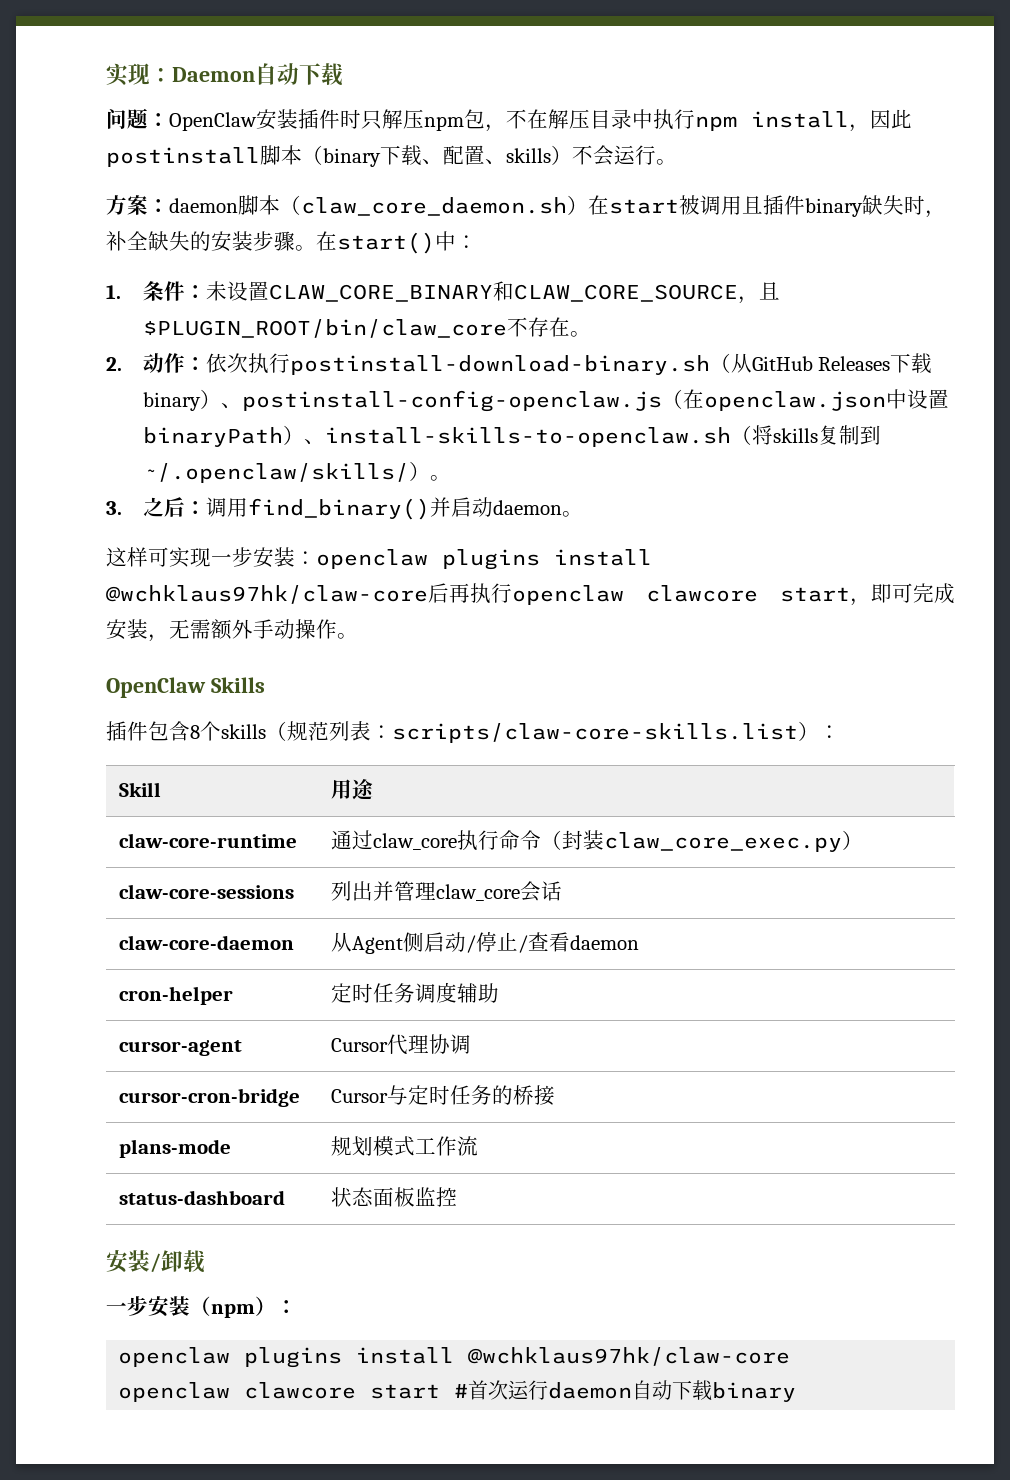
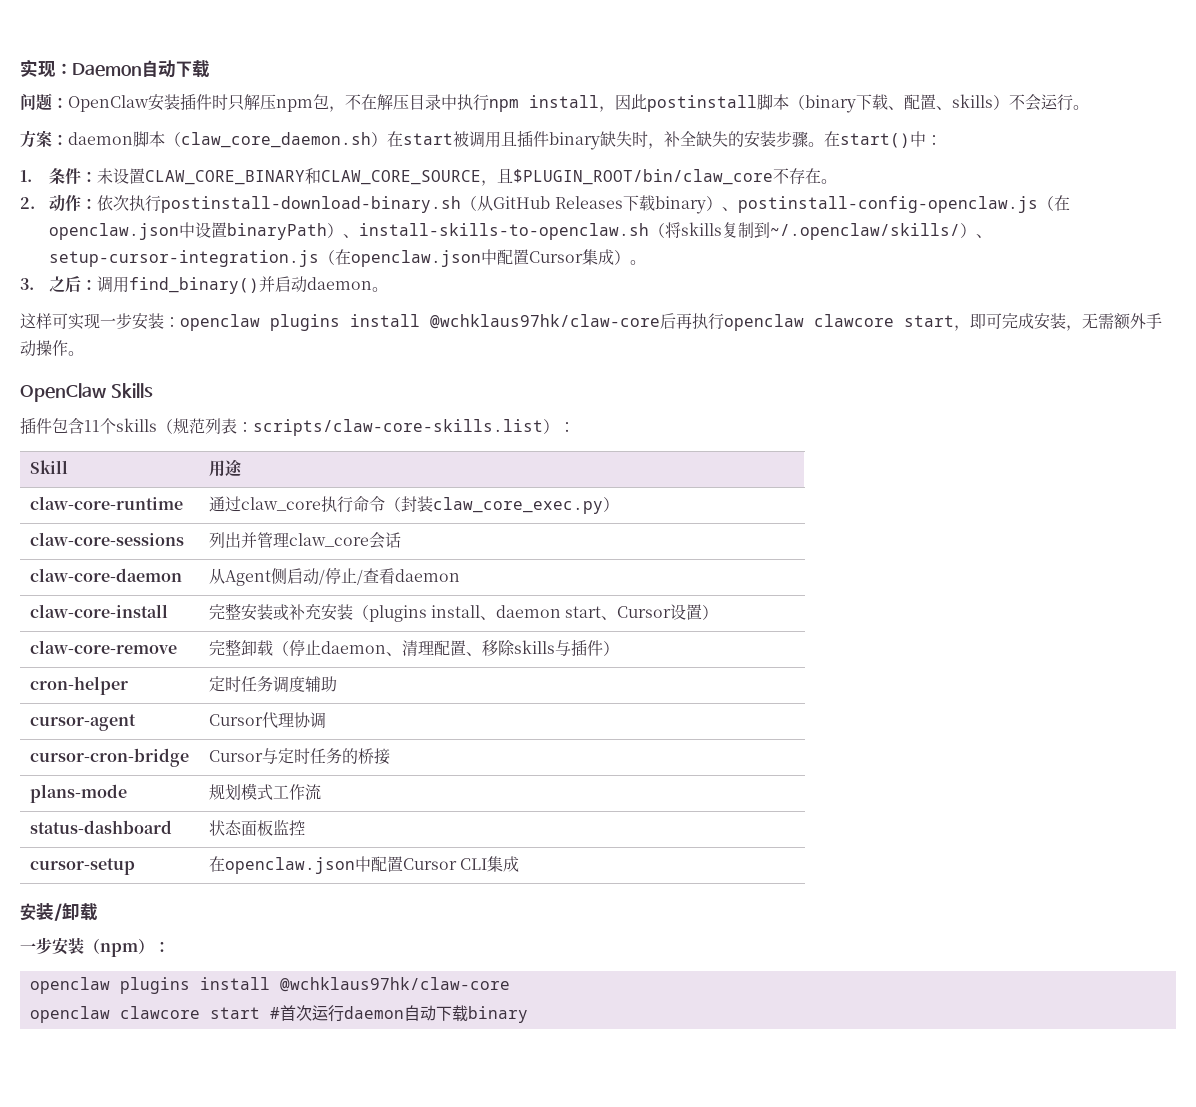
(430, 471) none -> [976,234,993,238] [49,249,631,267] 、setup-cursor-integration.js（在openclaw.json中配置Cursor集成）
[190,725,200,739] 8 -> [84,420,100,432] 11
(640, 942) none -> [29,604,168,618] [208,603,719,622] [29,640,177,654] [208,639,619,656] // claw-core-install | 完整安装或补充安装（plugins install、daemon start、Cursor设置） // claw-core-remove | 完整卸载（停止daemon、清理配置、移除skills与插件）
(458, 1197) none -> [29,858,135,875] [208,856,519,874] // cursor-setup | 在openclaw.json中配置Cursor CLI集成

